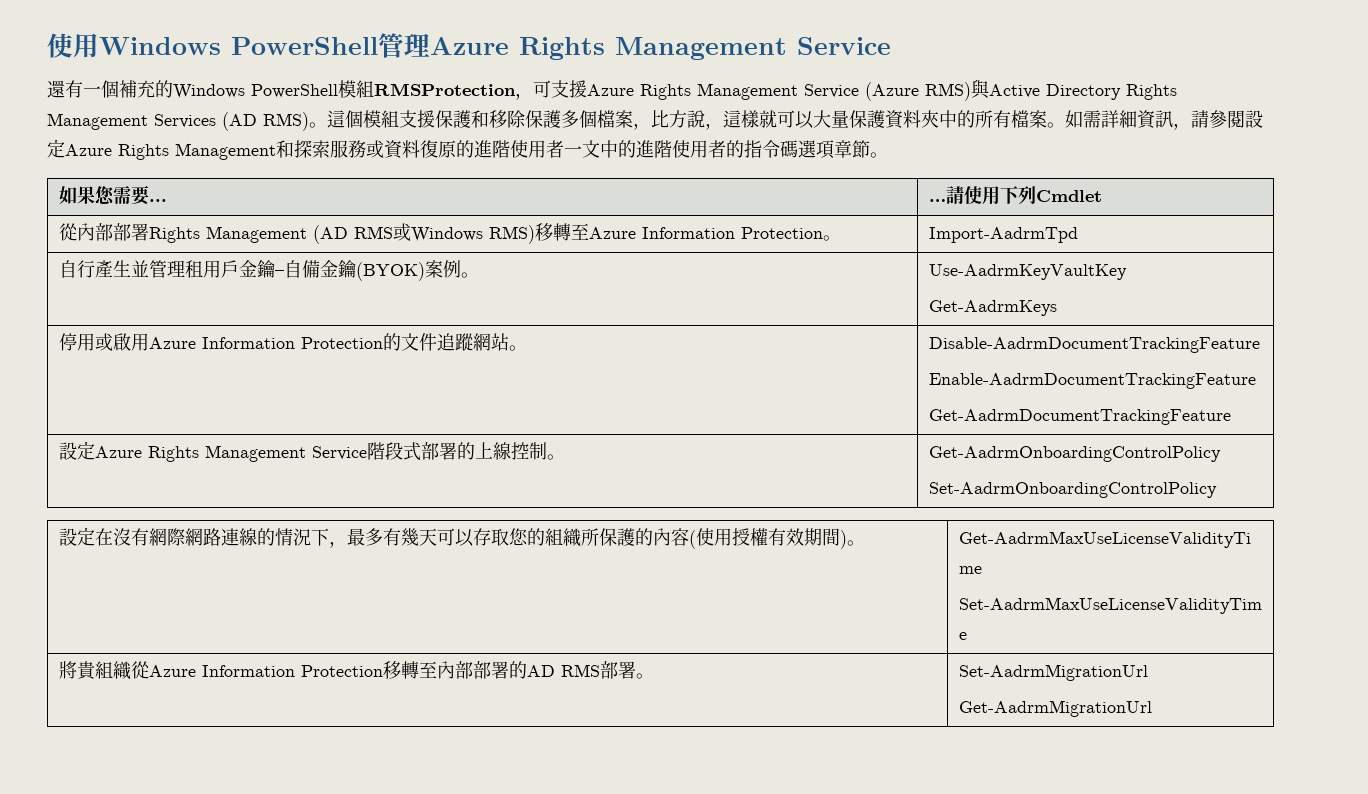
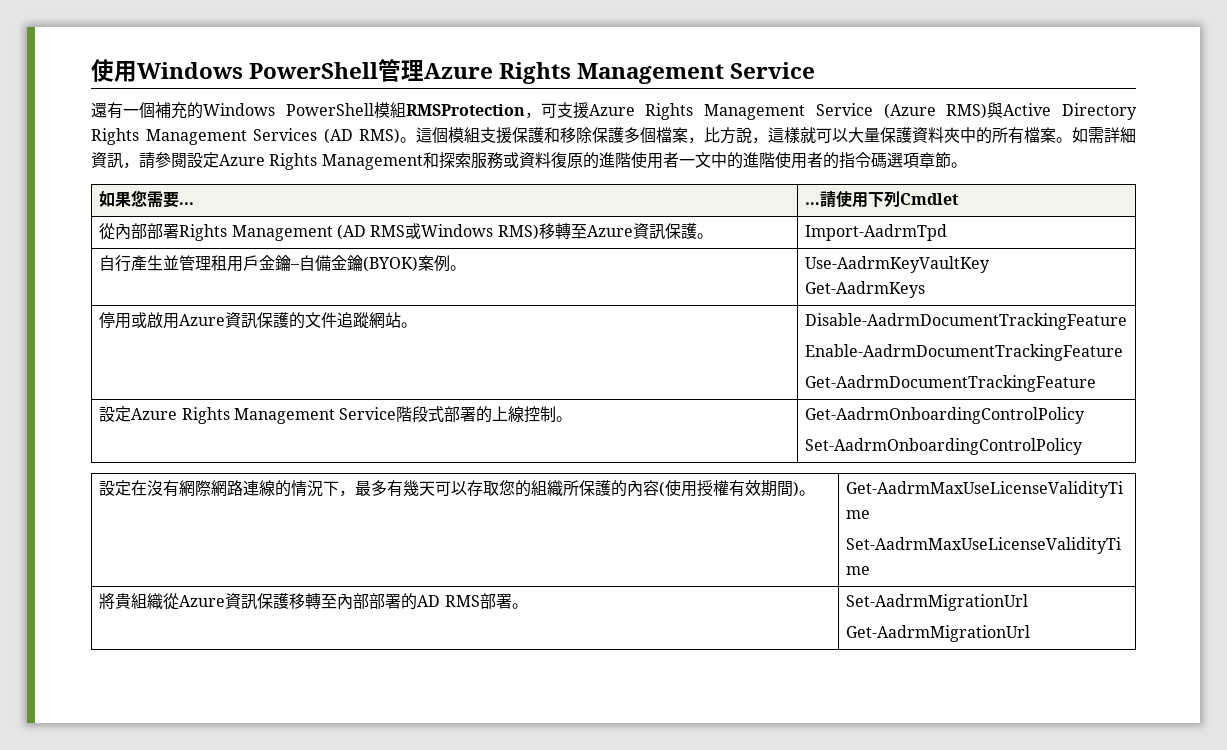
[641,227,823,239] Information Protection -> [632,223,697,240] 資訊保護
[201,337,383,349] Information Protection -> [225,312,290,329] 資訊保護
[201,665,383,677] Information Protection -> [225,593,290,610] 資訊保護

